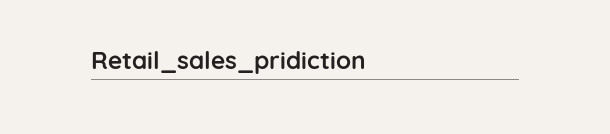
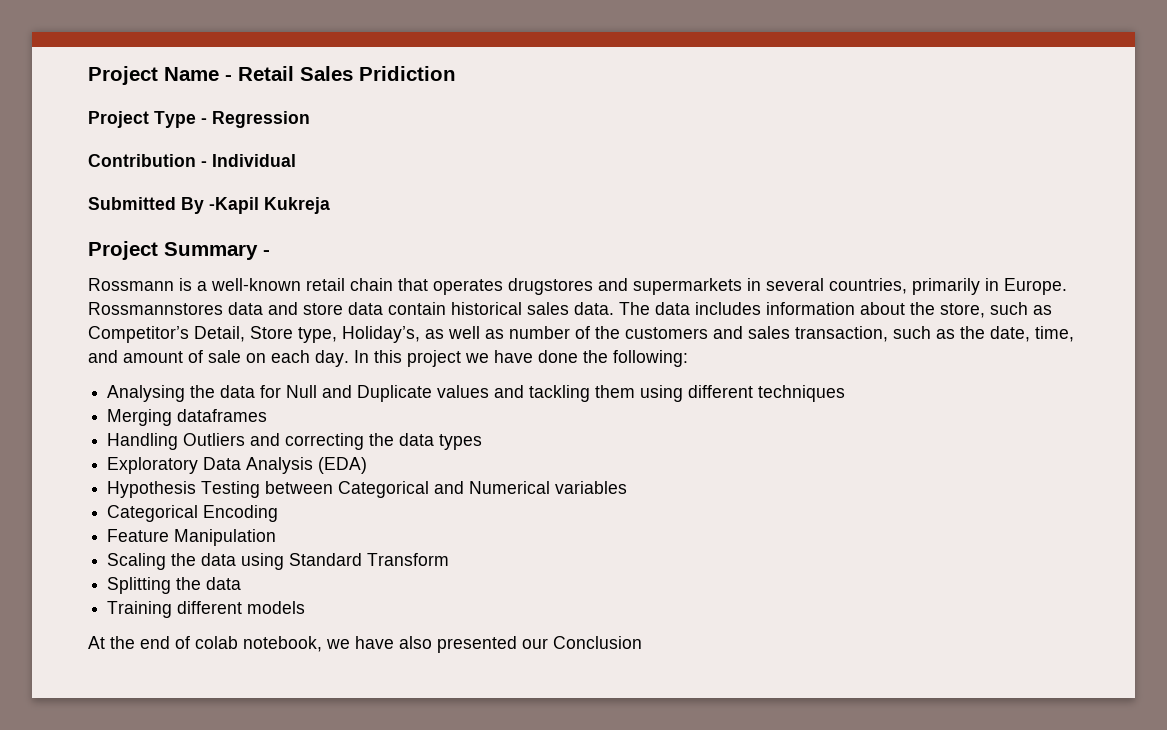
[91,51,366,74] Retail_sales_pridiction -> [88,66,456,85] [88,111,310,128] [88,154,296,167] [88,197,330,214] [88,241,270,260] [88,278,1067,295] [88,302,1052,318] [88,326,1074,343] [88,350,688,367] [107,385,846,402] [107,409,268,426] [107,433,483,450] [107,457,368,474] [107,481,628,498] [107,505,279,522] [107,529,277,546] [107,553,450,570] [107,577,242,594] [107,601,306,618] [88,636,642,653] Project Name - Retail Sales Pridiction // Project Type - Regression // Contribution - Individual // Submitted By -Kapil Kukreja // Project Summary - // Rossmann is a well-known retail chain that operates drugstores and supermarkets in several countries, primarily in Europe. Rossmannstores data and store data contain historical sales data. The data includes information about the store, such as Competitor’s Detail, Store type, Holiday’s, as well as number of the customers and sales transaction, such as the date, time, and amount of sale on each day. In this project we have done the following: // Analysing the data for Null and Duplicate values and tackling them using different techniques // Merging dataframes // Handling Outliers and correcting the data types // Exploratory Data Analysis (EDA) // Hypothesis Testing between Categorical and Numerical variables // Categorical Encoding // Feature Manipulation // Scaling the data using Standard Transform // Splitting the data // Training different models // At the end of colab notebook, we have also presented our Conclusion

